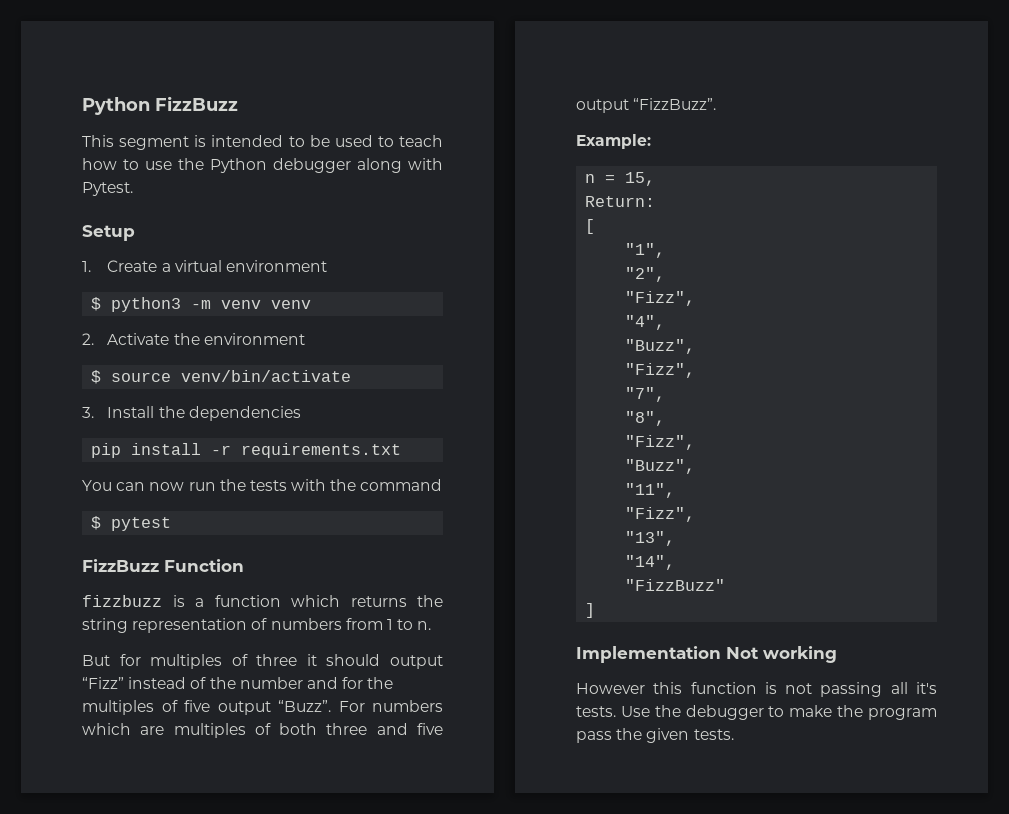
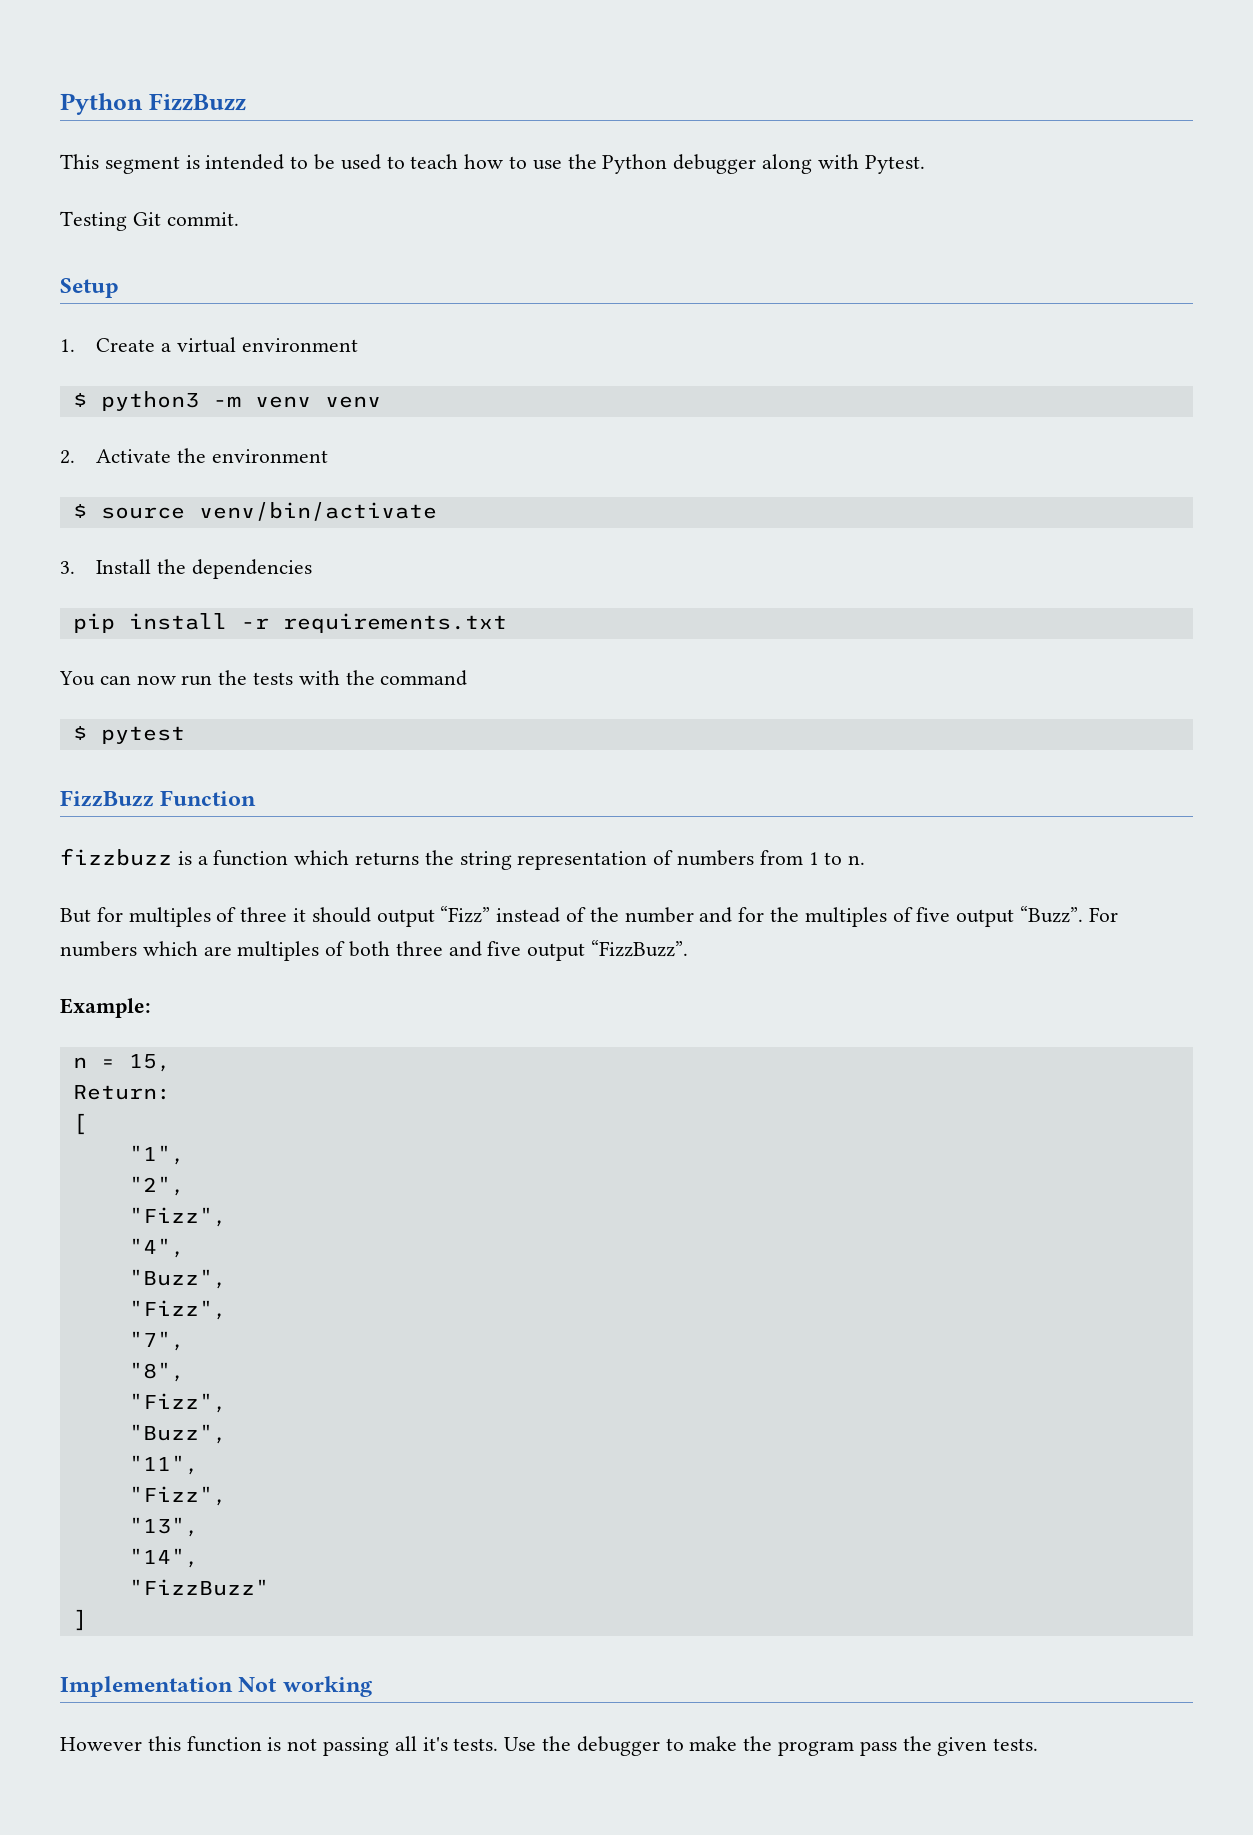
(133, 189) none -> [60,211,239,231] // Testing Git commit.

